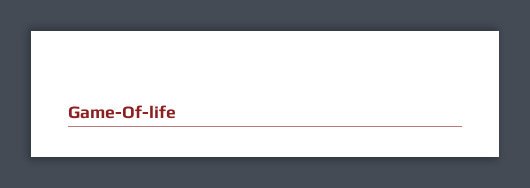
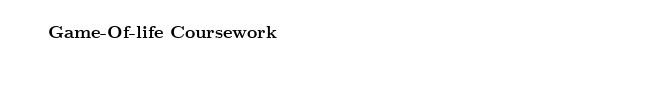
(176, 112) none -> [170,26,277,38] Coursework

